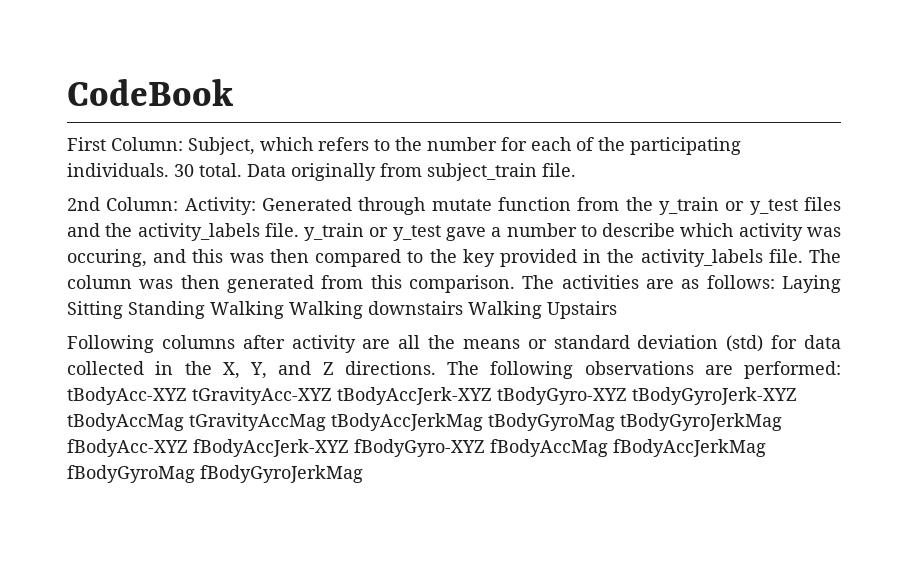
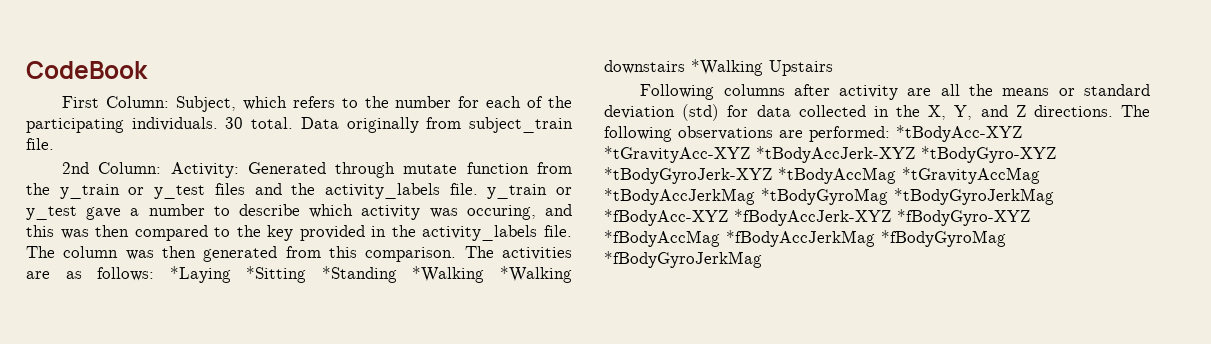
[782,275,842,293] [67,301,542,319] Laying Sitting Standing Walking Walking downstairs Walking -> [169,266,572,283] [604,59,763,76] *Laying *Sitting *Standing *Walking *Walking downstairs *Walking
[67,387,797,405] [67,413,782,431] [67,439,766,457] [67,465,363,483] tBodyAcc-XYZ tGravityAcc-XYZ tBodyAccJerk-XYZ tBodyGyro-XYZ tBodyGyroJerk-XYZ tBodyAccMag tGravityAccMag tBodyAccJerkMag tBodyGyroMag tBodyGyroJerkMag fBodyAcc-XYZ fBodyAccJerk-XYZ fBodyGyro-XYZ fBodyAccMag fBodyAccJerkMag fBodyGyroMag fBodyGyroJerkMag -> [896,125,1022,142] [604,146,1056,163] [604,167,1040,184] [604,188,1054,205] [604,209,1030,226] [604,230,1006,247] [604,251,762,268] *tBodyAcc-XYZ *tGravityAcc-XYZ *tBodyAccJerk-XYZ *tBodyGyro-XYZ *tBodyGyroJerk-XYZ *tBodyAccMag *tGravityAccMag *tBodyAccJerkMag *tBodyGyroMag *tBodyGyroJerkMag *fBodyAcc-XYZ *fBodyAccJerk-XYZ *fBodyGyro-XYZ *fBodyAccMag *fBodyAccJerkMag *fBodyGyroMag *fBodyGyroJerkMag

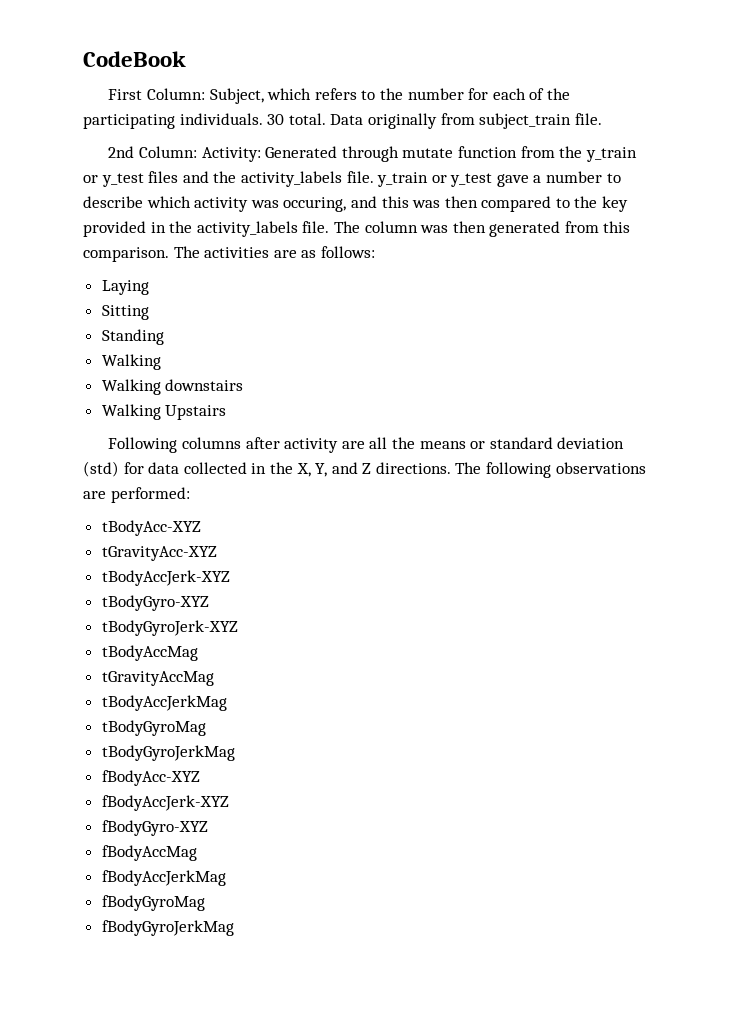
[169,266,572,283] *Laying *Sitting *Standing *Walking *Walking -> [101,280,149,295] [101,305,149,320] [101,329,164,345] [101,354,161,370] [101,379,161,395] // Laying // Sitting // Standing // Walking // Walking
[691,59,763,76] *Walking -> [101,404,161,420] // Walking
[896,125,1022,142] [604,146,1056,163] [604,167,1040,184] [604,188,1054,205] [604,209,1030,226] [604,230,1006,247] [604,251,762,268] *tBodyAcc-XYZ *tGravityAcc-XYZ *tBodyAccJerk-XYZ *tBodyGyro-XYZ *tBodyGyroJerk-XYZ *tBodyAccMag *tGravityAccMag *tBodyAccJerkMag *tBodyGyroMag *tBodyGyroJerkMag *fBodyAcc-XYZ *fBodyAccJerk-XYZ *fBodyGyro-XYZ *fBodyAccMag *fBodyAccJerkMag *fBodyGyroMag *fBodyGyroJerkMag -> [101,520,201,536] [101,546,217,561] [101,570,230,586] [101,595,209,611] [101,620,238,636] [101,645,198,661] [101,671,214,686] [101,695,227,711] [101,720,206,736] [101,745,235,761] [101,770,200,786] [101,795,229,811] [101,820,208,836] [101,845,197,861] [101,870,226,886] [101,895,205,911] [101,920,234,936] // tBodyAcc-XYZ // tGravityAcc-XYZ // tBodyAccJerk-XYZ // tBodyGyro-XYZ // tBodyGyroJerk-XYZ // tBodyAccMag // tGravityAccMag // tBodyAccJerkMag // tBodyGyroMag // tBodyGyroJerkMag // fBodyAcc-XYZ // fBodyAccJerk-XYZ // fBodyGyro-XYZ // fBodyAccMag // fBodyAccJerkMag // fBodyGyroMag // fBodyGyroJerkMag

